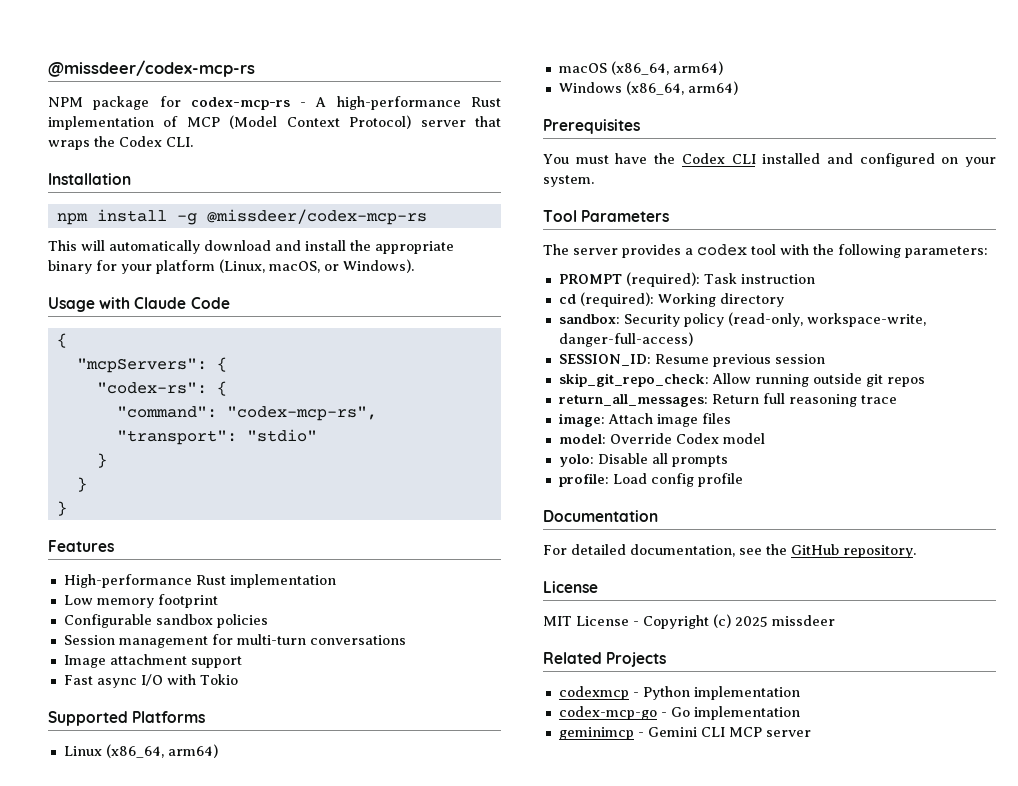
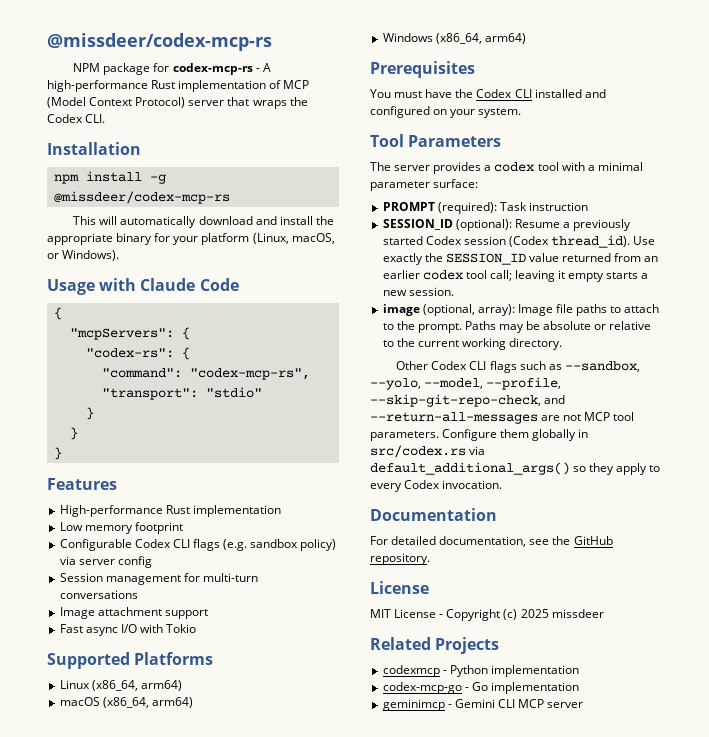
[155,614,268,628] sandbox policies -> [134,539,337,551] [59,556,152,568] Codex CLI flags (e.g. sandbox policy) via server config
[813,244,988,258] the following parameters: -> [587,162,643,171] [370,179,479,191] a minimal parameter surface:
[558,292,784,307] [558,312,926,327] [558,332,693,347] [558,354,825,367] [558,373,925,387] [558,393,897,407] [558,413,731,427] [558,433,765,444] [558,453,728,467] [558,473,743,487] cd (required): Working directory // sandbox: Security policy (read-only, workspace-write, danger-full-access) // SESSION_ID: Resume previous session // skip_git_repo_check: Allow running outside git repos // return_all_messages: Return full reasoning trace // image: Attach image files // model: Override Codex model // yolo: Disable all prompts // profile: Load config profile -> [382,219,632,231] [382,235,656,248] [382,253,659,265] [382,270,649,282] [382,287,454,296] [382,304,660,316] [382,321,652,333] [382,338,563,350] [396,361,640,373] [370,377,562,390] [370,394,566,407] [370,412,635,424] [370,429,589,441] [370,445,486,458] [370,462,661,475] [370,480,503,492] SESSION_ID (optional): Resume a previously started Codex session (Codex thread_id). Use exactly the SESSION_ID value returned from an earlier codex tool call; leaving it empty starts a new session. // image (optional, array): Image file paths to attach to the prompt. Paths may be absolute or relative to the current working directory. // Other Codex CLI flags such as --sandbox, --yolo, --model, --profile, --skip-git-repo-check, and --return-all-messages are not MCP tool parameters. Configure them globally in src/codex.rs via default_additional_args() so they apply to every Codex invocation.

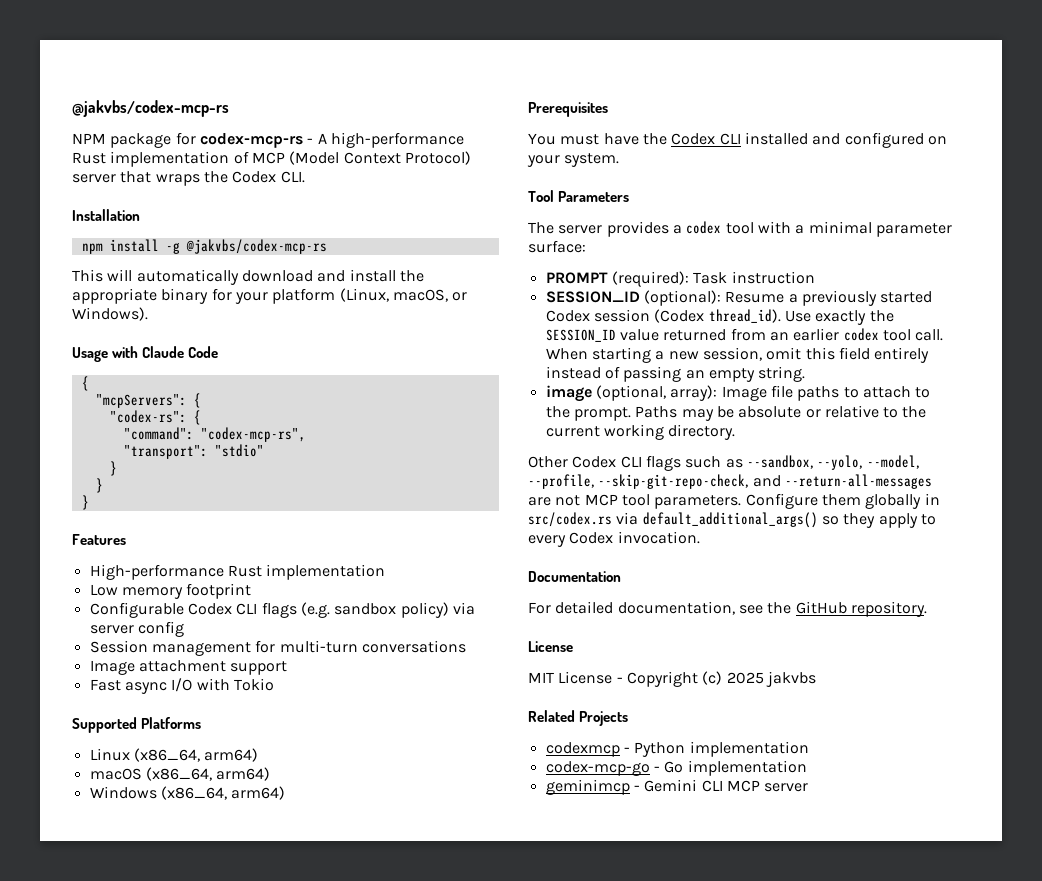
[47,33,272,51] @missdeer/codex-mcp-rs -> [72,100,229,117] @jakvbs/codex-mcp-rs
[53,191,230,204] @missdeer/codex-mcp-rs -> [185,239,327,254] @jakvbs/codex-mcp-rs
[489,270,649,282] [382,287,454,296] call; leaving it empty starts a new session. -> [915,329,944,341] [545,347,930,363] [545,366,806,382] call. When starting a new session, omit this field entirely instead of passing an empty string.
[551,609,604,618] missdeer -> [765,671,816,687] jakvbs

